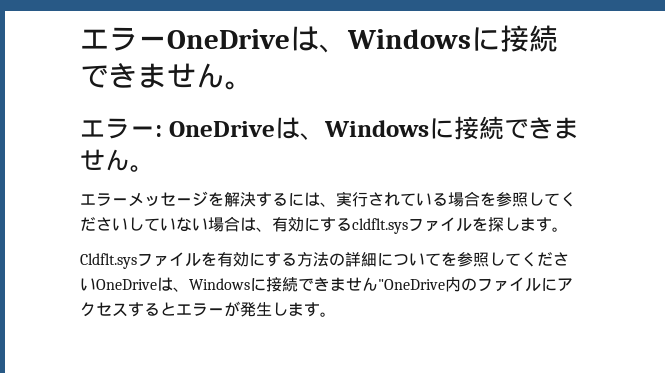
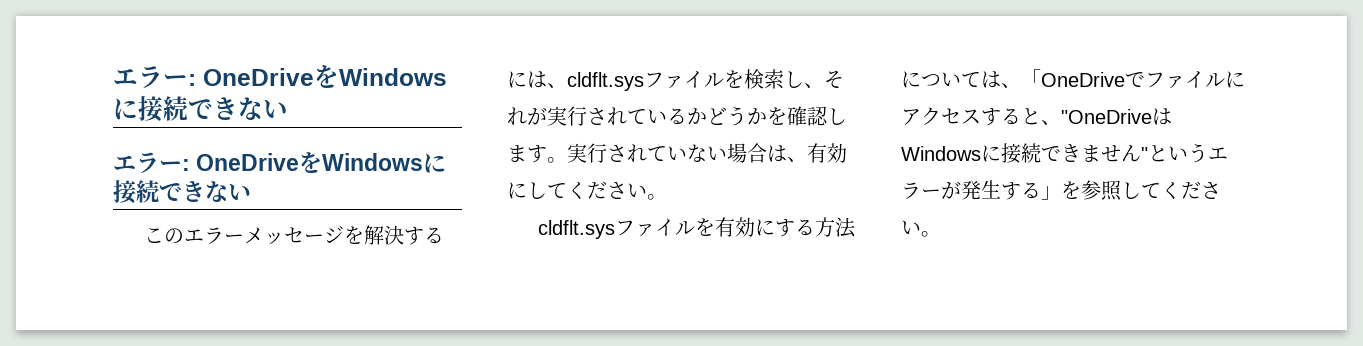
[80,25,558,53] [80,63,254,90] [80,116,579,140] [80,149,155,172] エラーOneDriveは、Windowsに接続できません。 // エラー: OneDriveは、Windowsに接続できません。 // -> [113,65,447,88] [113,96,288,122] [113,152,447,174] [113,180,251,204] [143,227,184,244] エラー: OneDriveをWindowsに接続できない // エラー: OneDriveをWindowsに接続できない // この
[336,191,576,207] [80,217,144,231] 実行されている場合を参照してくださいし -> [567,69,844,91] [507,106,847,126] [507,143,647,163] cldflt.sysファイルを検索し、それが実行されているかどうかを確認します。実行され
[320,217,568,234] [80,253,137,269] するcldflt.sysファイルを探します。 // Cldflt.sys -> [527,181,667,200] [537,220,615,239] してください。 // cldflt.sys
[329,252,377,267] の詳細 -> (856, 227) none
[441,252,569,267] [80,277,477,292] を参照してくださいOneDriveは、Windowsに接続できません"OneDrive内の -> [981,69,1145,88] は、「OneDriveで
[176,301,320,317] エラーが発生します -> [1041,108,1172,125] [901,143,1228,164] [901,180,1221,201] [901,220,921,235] 、"OneDriveはWindowsに接続できません"というエラーが発生する」を参照してください

